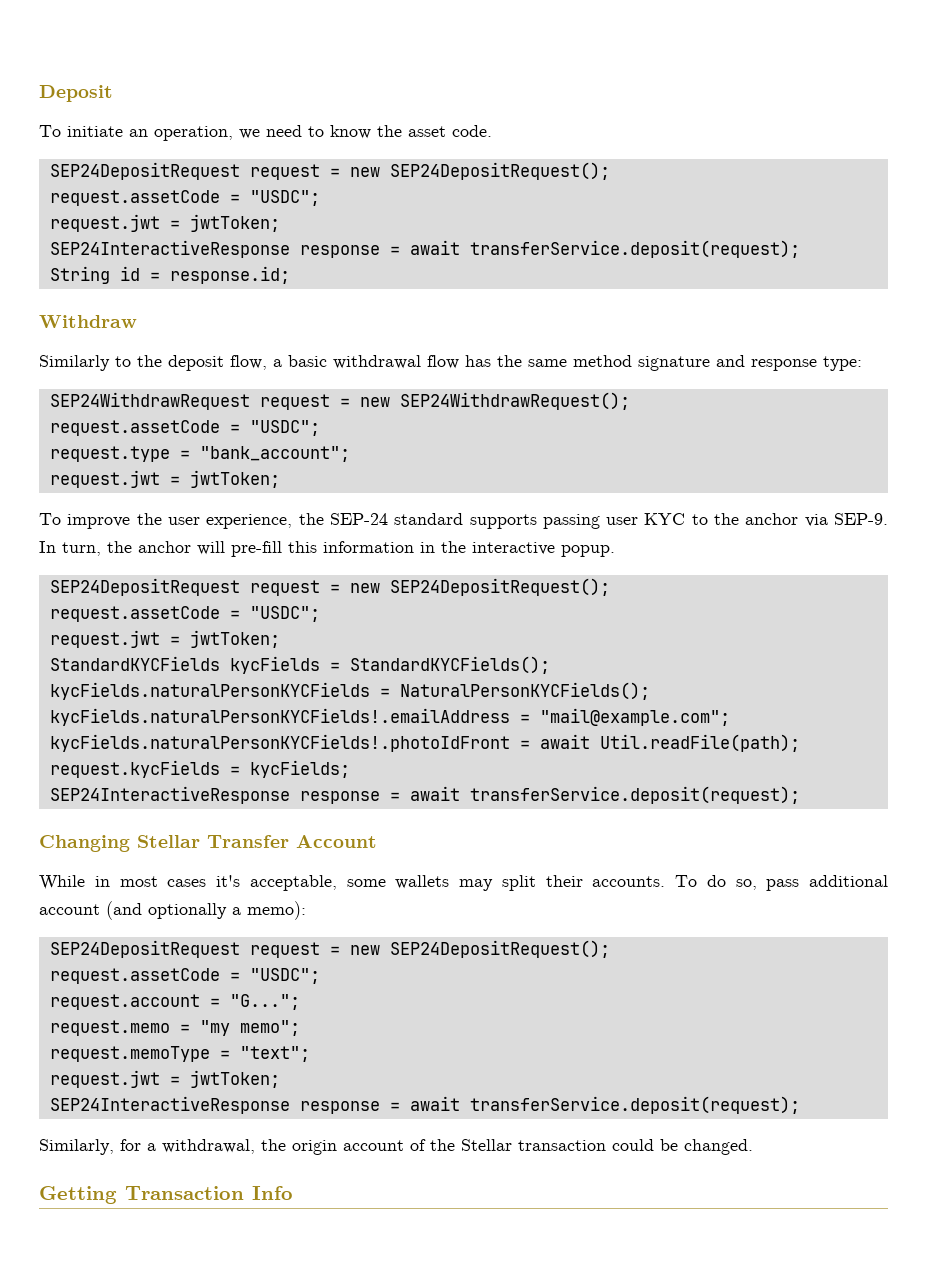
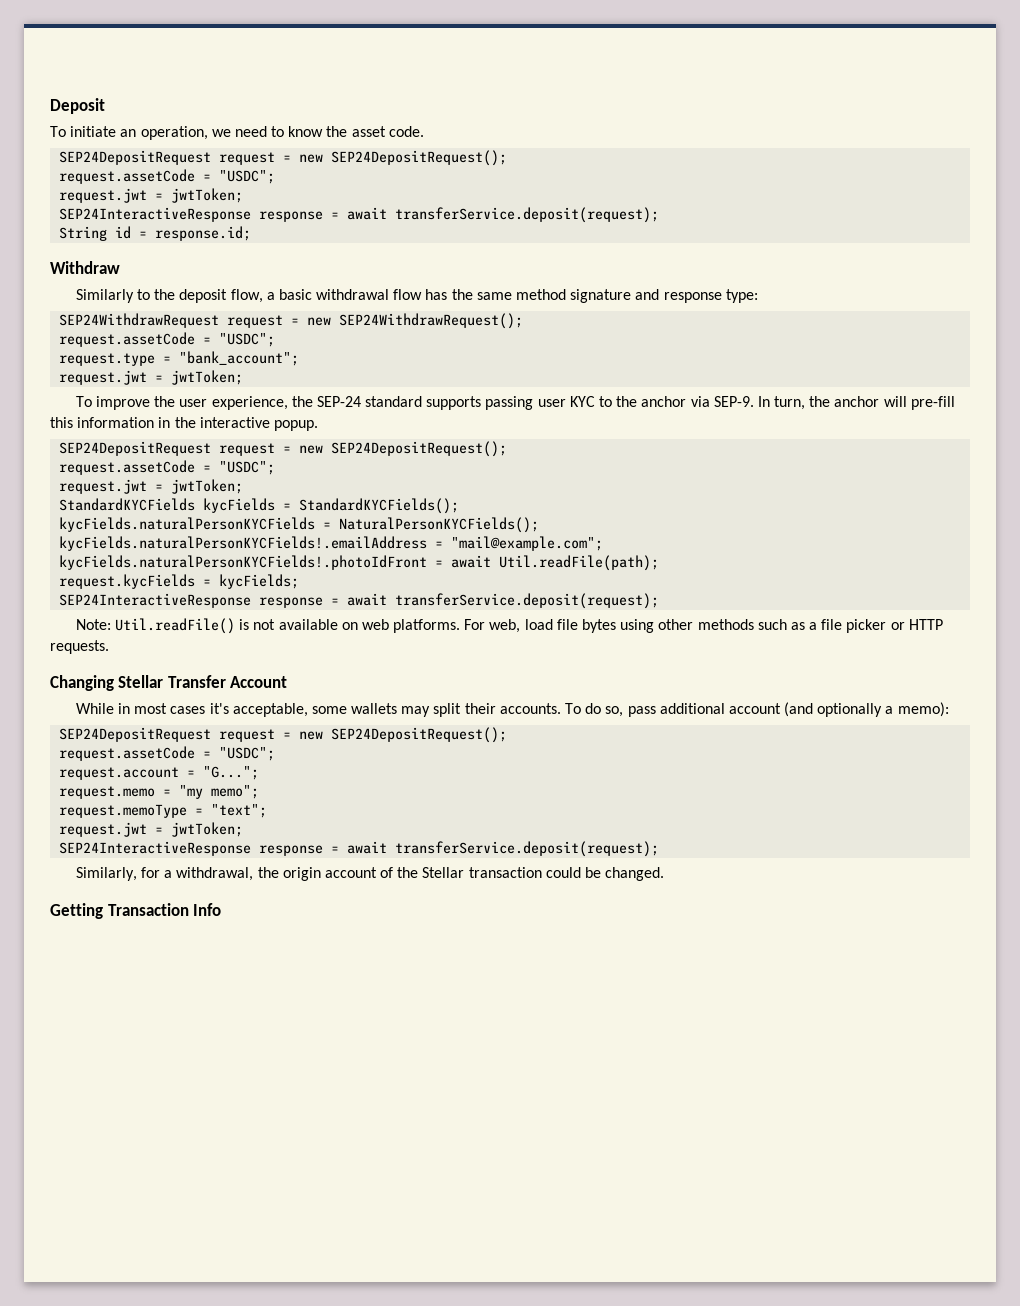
(800, 795) none -> [75,618,943,634] [50,640,109,654] // Note: Util.readFile() is not available on web platforms. For web, load file bytes using other methods such as a file picker or HTTP requests.

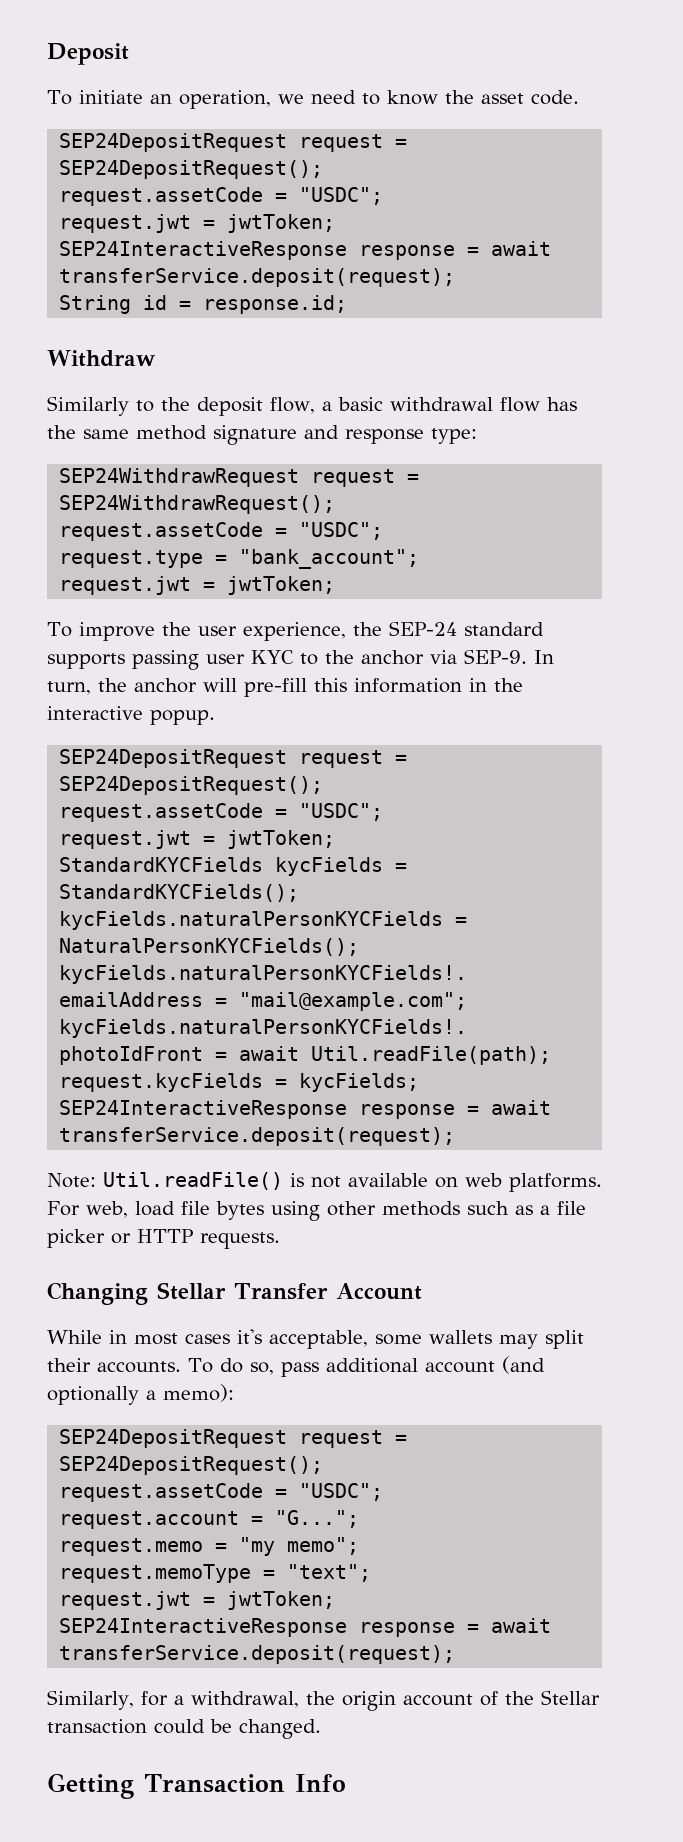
[299,154,324,163] new -> (408, 143) none
[307,317,332,326] new -> (420, 478) none
[299,445,324,454] new -> (408, 759) none
[299,731,324,740] new -> (408, 1439) none

